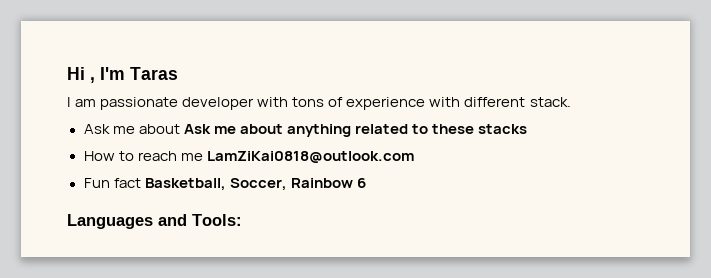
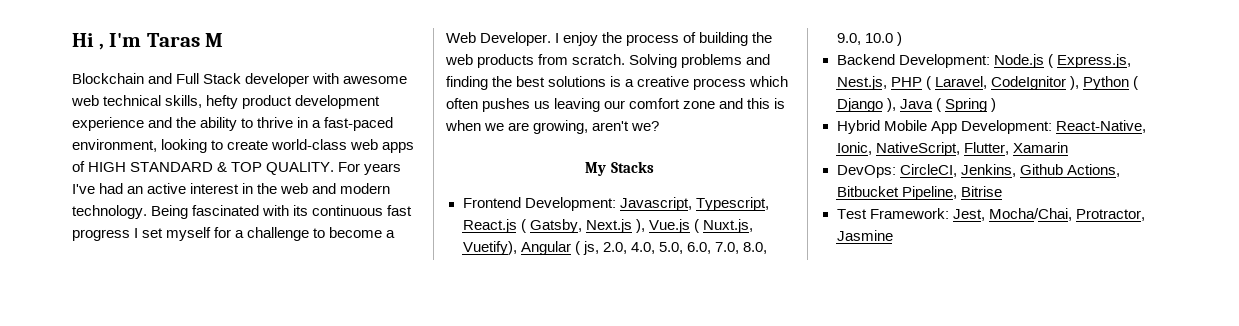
[67,97,571,110] [83,124,527,137] [83,151,414,163] [83,178,366,191] [67,214,242,229] // I am passionate developer with tons of experience with different stack. // Ask me about Ask me about anything related to these stacks // How to reach me LamZiKai0818@outlook.com // Fun fact Basketball, Soccer, Rainbow 6 // Languages and Tools: -> [205,33,224,47] [72,73,408,87] [71,95,381,109] [72,117,394,131] [72,139,415,153] [72,161,402,175] [72,183,391,194] [72,205,413,219] [72,227,396,241] [446,32,773,46] [445,54,771,68] [446,76,789,90] [446,98,786,112] [445,120,660,134] [585,161,654,176] [462,197,769,211] [462,219,753,233] [462,241,767,255] [836,32,902,46] [836,54,1131,68] [836,76,1138,90] [836,98,996,112] [836,120,1146,134] [836,142,1068,156] [836,164,1120,178] [836,186,1002,200] [836,208,1145,221] [836,230,893,241] M // Blockchain and Full Stack developer with awesome web technical skills, hefty product development experience and the ability to thrive in a fast-paced environment, looking to create world-class web apps of HIGH STANDARD & TOP QUALITY. For years I've had an active interest in the web and modern technology. Being fascinated with its continuous fast progress I set myself for a challenge to become a Web Developer. I enjoy the process of building the web products from scratch. Solving problems and finding the best solutions is a creative process which often pushes us leaving our comfort zone and this is when we are growing, aren't we? // My Stacks // Frontend Development: Javascript, Typescript, React.js ( Gatsby, Next.js ), Vue.js ( Nuxt.js, Vuetify), Angular ( js, 2.0, 4.0, 5.0, 6.0, 7.0, 8.0, 9.0, 10.0 ) // Backend Development: Node.js ( Express.js, Nest.js, PHP ( Laravel, CodeIgnitor ), Python ( Django ), Java ( Spring ) // Hybrid Mobile App Development: React-Native, Ionic, NativeScript, Flutter, Xamarin // DevOps: CircleCI, Jenkins, Github Actions, Bitbucket Pipeline, Bitrise // Test Framework: Jest, Mocha/Chai, Protractor, Jasmine

